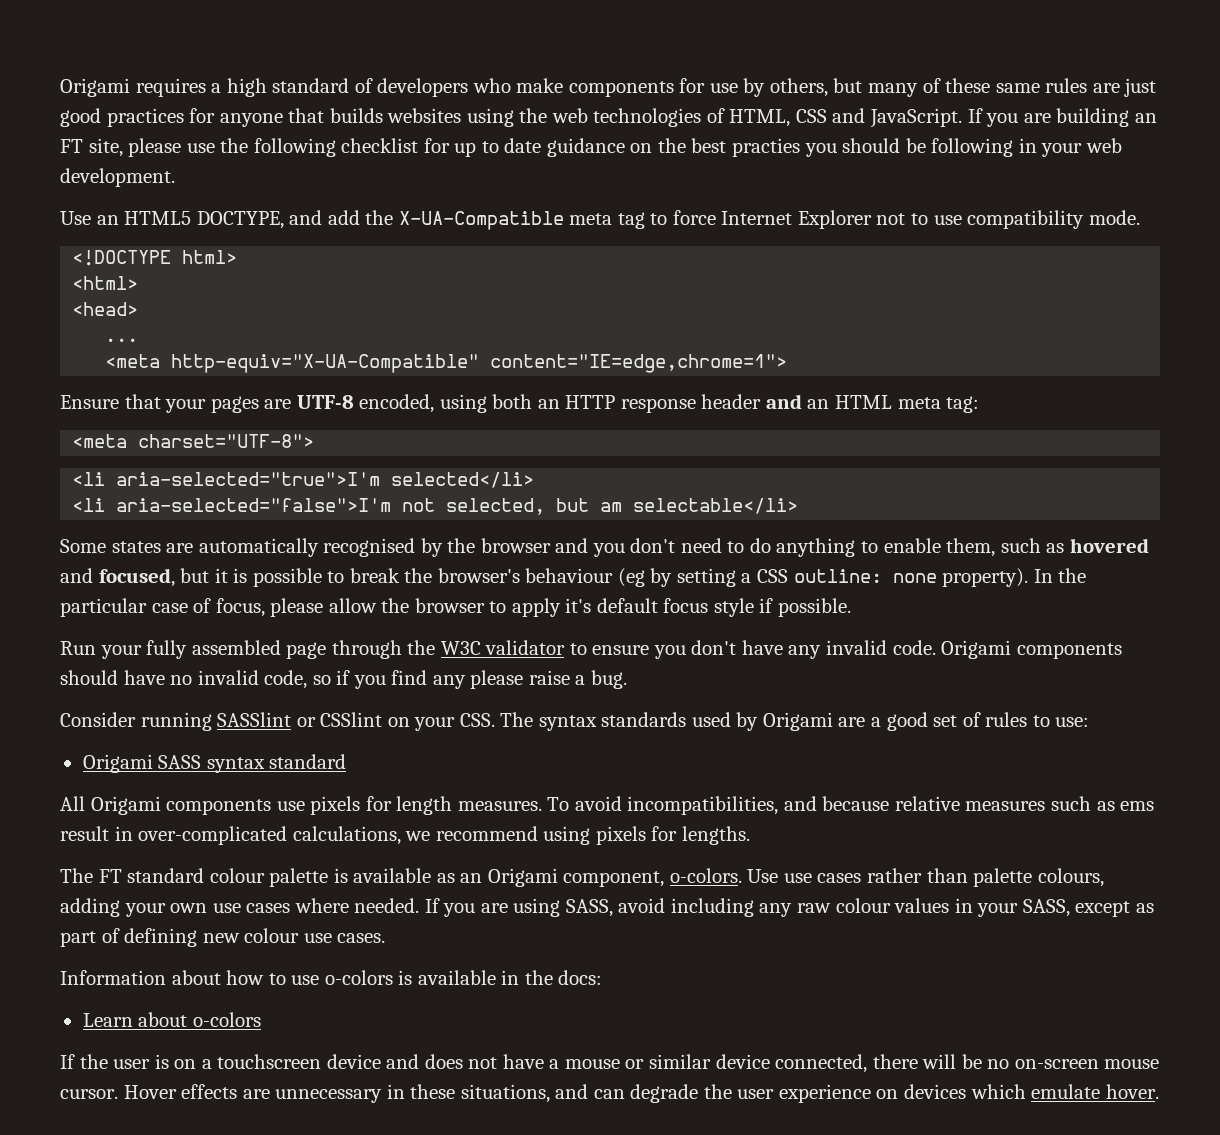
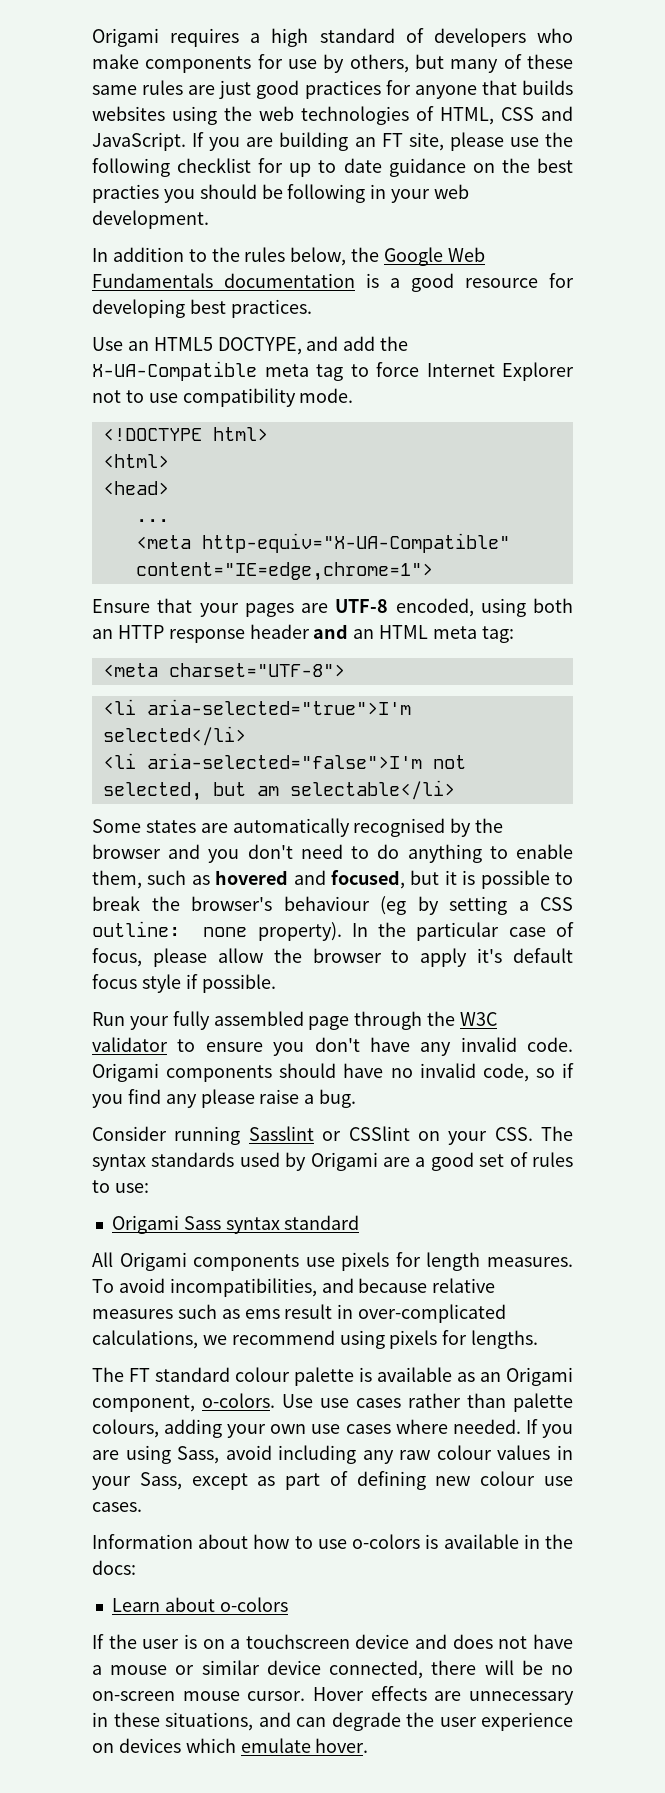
(175, 177) none -> [92,247,485,266] [92,273,574,292] [92,299,312,318] // In addition to the rules below, the Google Web Fundamentals documentation is a good resource for developing best practices.
[217,712,292,727] SASSlint -> [248,1126,314,1141] Sasslint
[158,755,202,769] SASS -> [183,1216,221,1230] Sass
[565,899,613,917] SASS, -> [177,1446,220,1464] Sass,
[1022,899,1070,917] SASS, -> [139,1472,182,1490] Sass,

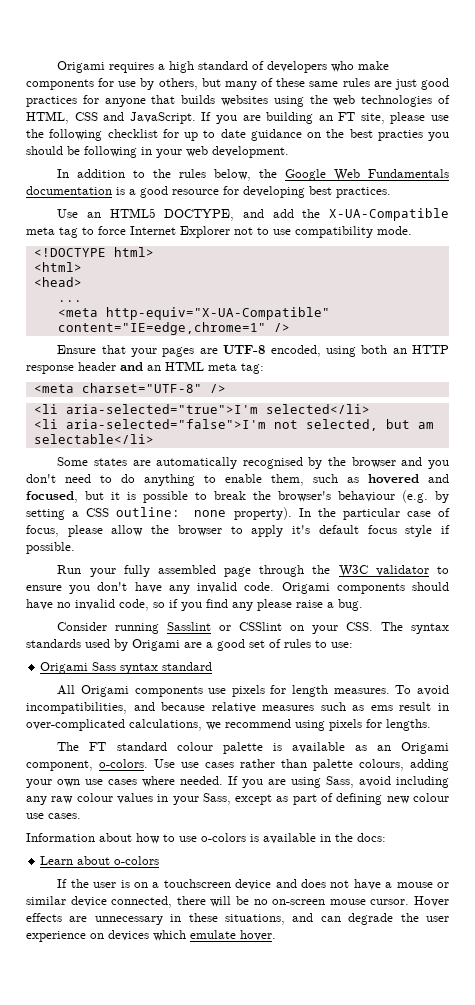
[135,562,433,581] content="IE=edge,chrome=1"> -> [57,322,290,335] content="IE=edge,chrome=1" />
[168,663,345,677] charset="UTF-8"> -> [81,383,226,393] charset="UTF-8" />
[380,896,406,915] (eg -> [402,490,428,503] (e.g.

